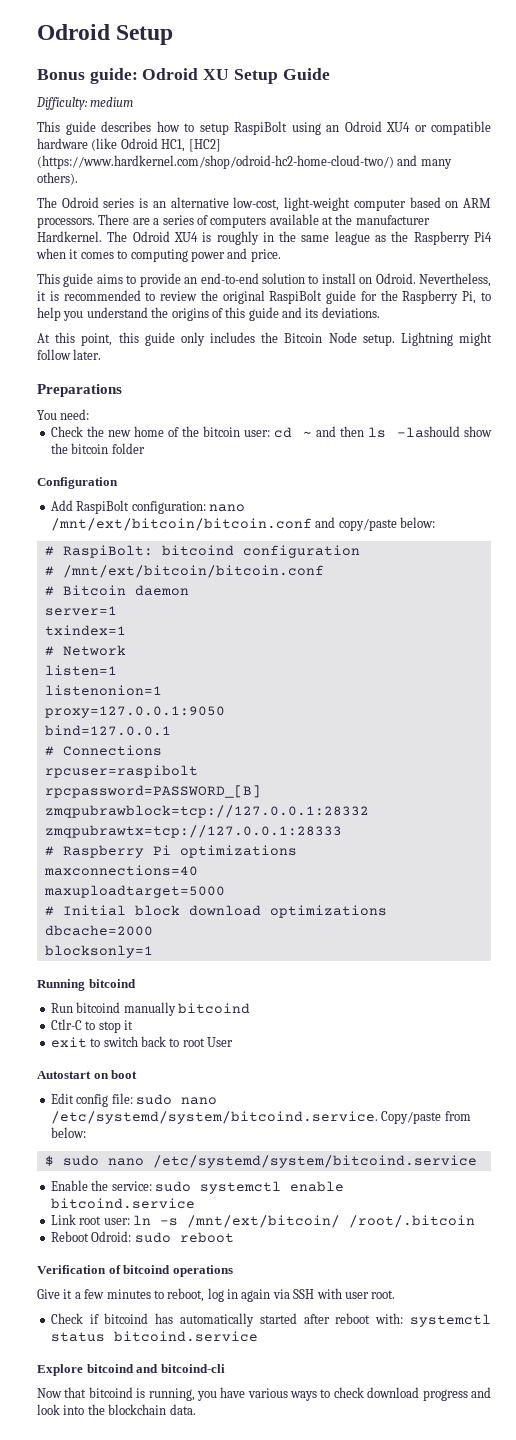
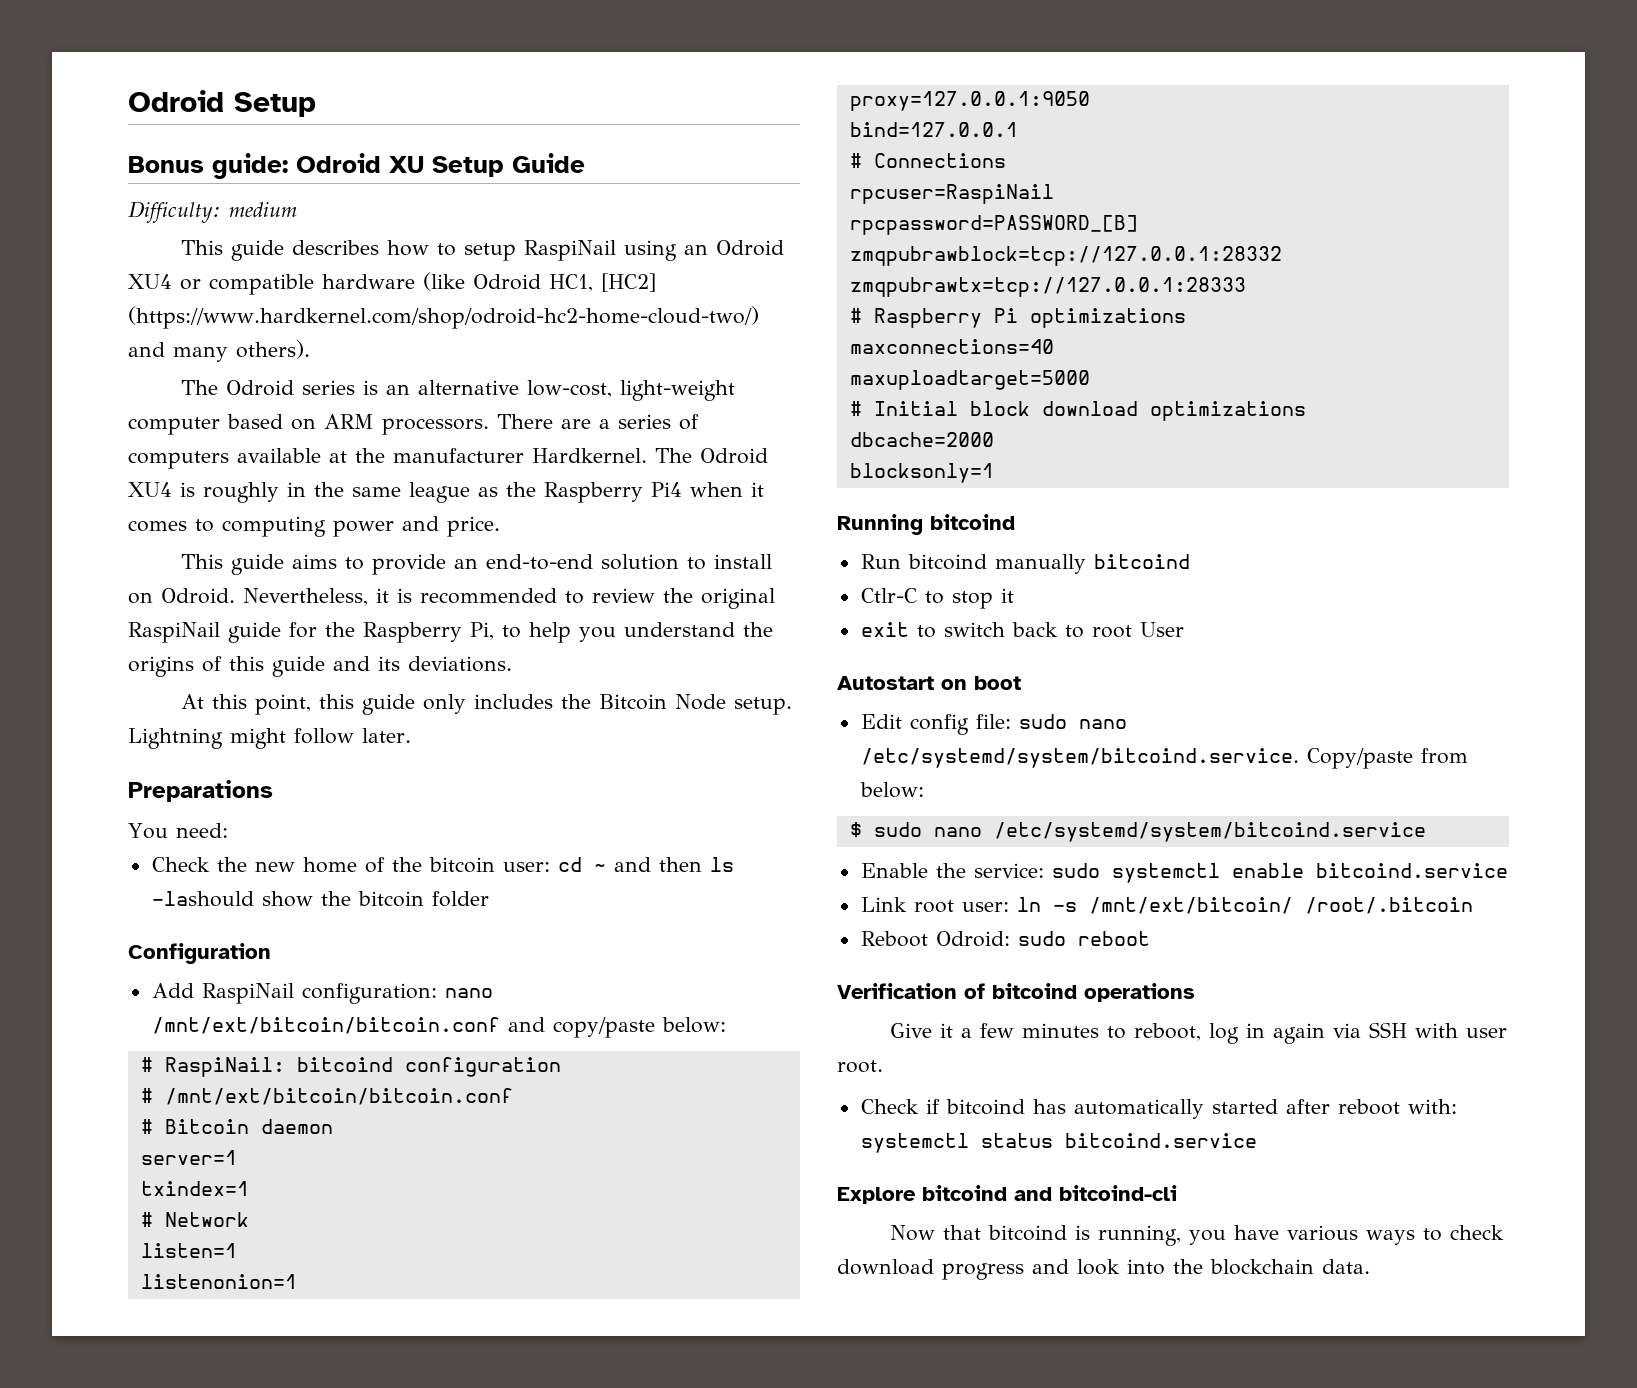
[234,121,287,135] RaspiBolt -> [524,240,617,261] RaspiNail
[269,290,323,304] RaspiBolt -> [128,622,220,643] RaspiNail
[76,500,130,514] RaspiBolt -> [201,983,294,1004] RaspiNail
[62,545,153,558] RaspiBolt: -> [164,1057,285,1077] RaspiNail:
[44,765,198,778] rpcuser=raspibolt -> [849,184,1054,204] rpcuser=RaspiNail

